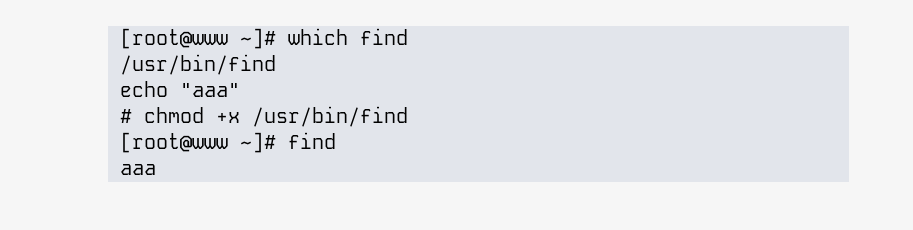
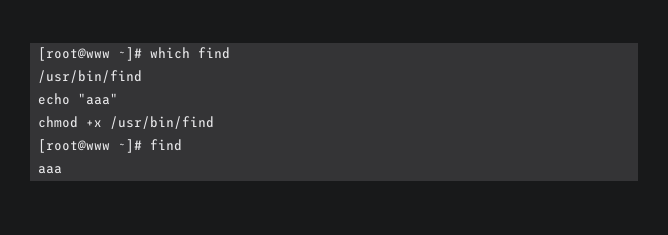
[120,109,133,123] # -> (118, 99) none

